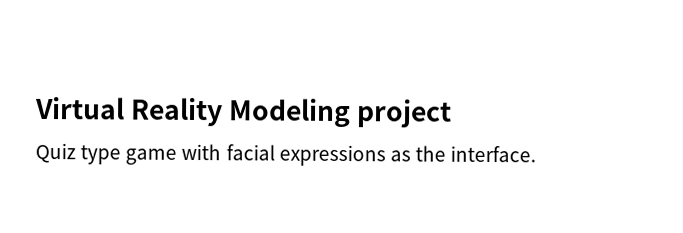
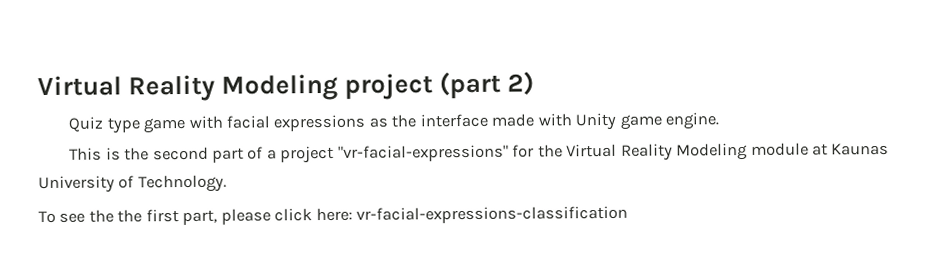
(453, 113) none -> [439,71,535,100] (part 2)
[450,145,537,163] interface. -> [419,112,720,131] [69,142,890,164] [38,174,227,194] [38,205,629,226] interface made with Unity game engine. // This is the second part of a project "vr-facial-expressions" for the Virtual Reality Modeling module at Kaunas University of Technology. // To see the the first part, please click here: vr-facial-expressions-classification

